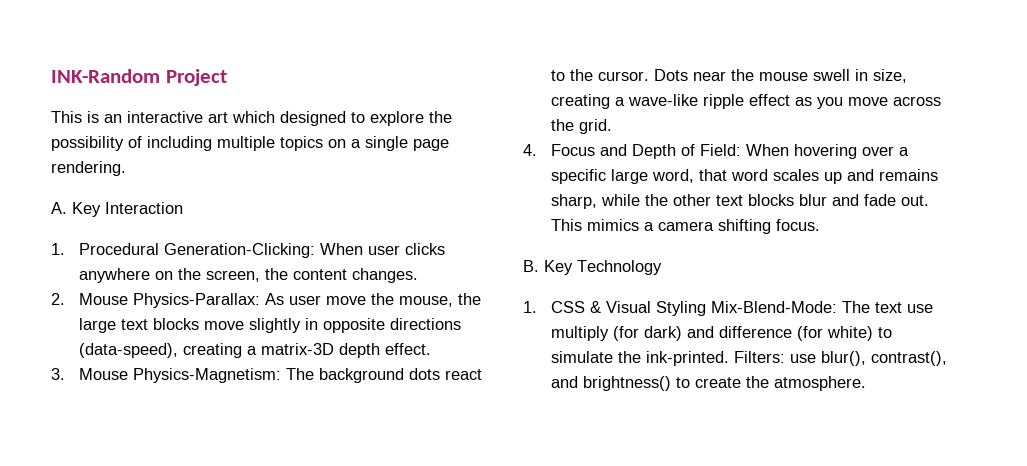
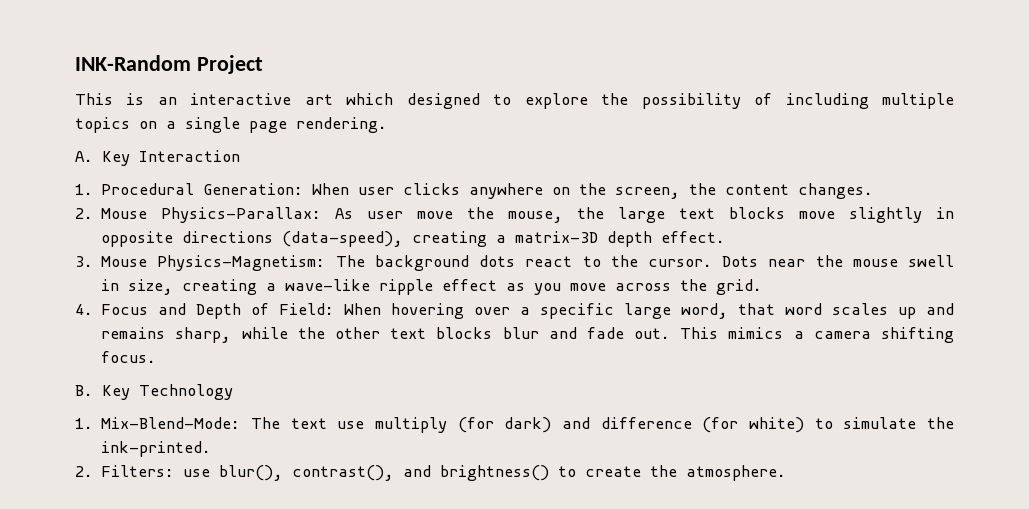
[164,243,316,258] Generation-Clicking: -> [203,183,304,195] Generation:
[551,301,707,316] CSS & Visual Styling -> (93, 423) none
(730, 358) none -> [75,466,93,477] // 2.

